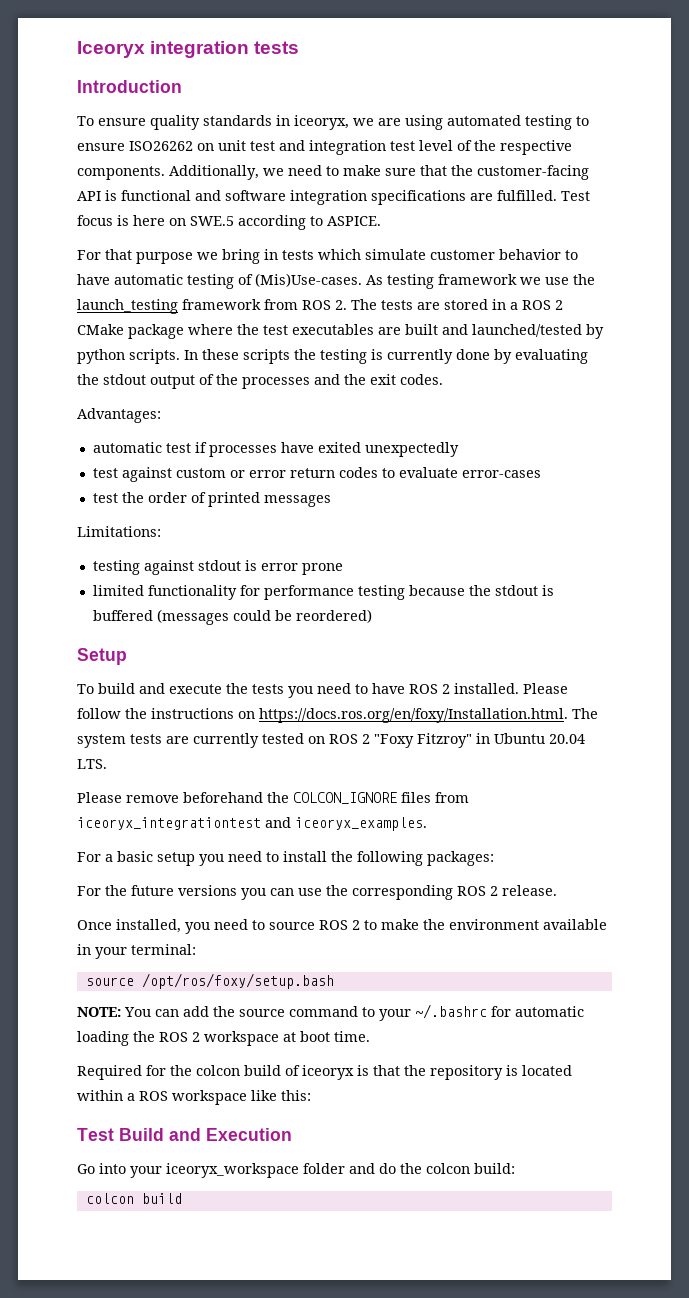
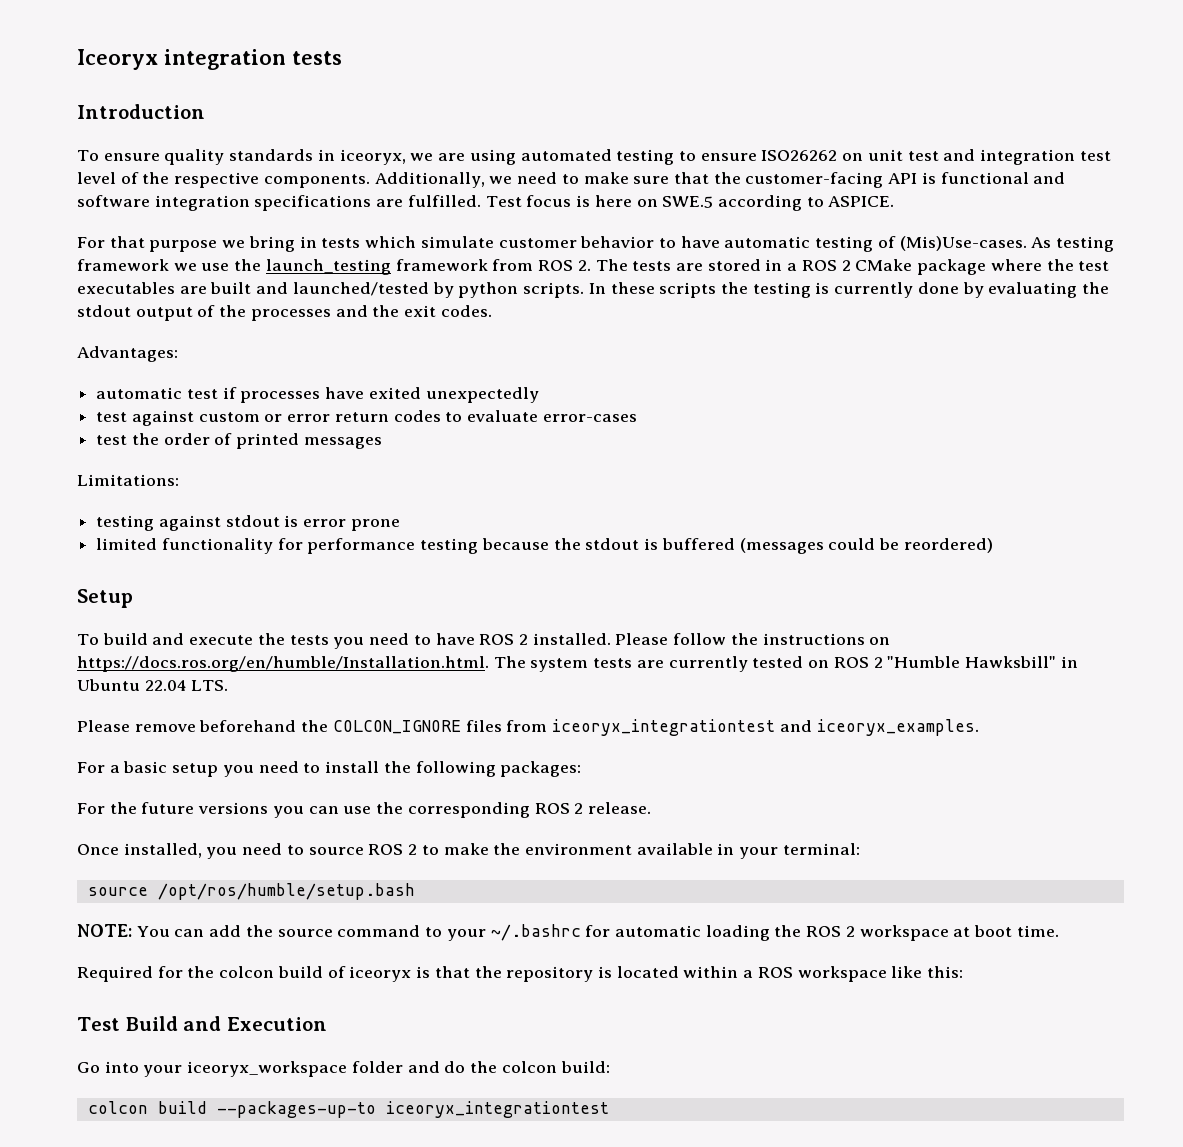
[259,708,568,723] https://docs.ros.org/en/foxy/Installation.html. -> [77,656,489,672] https://docs.ros.org/en/humble/Installation.html.
[374,733,472,748] "Foxy Fitzroy" -> [887,656,1056,668] "Humble Hawksbill"
[549,734,585,744] 20.04 -> [144,680,187,691] 22.04
[141,973,334,989] /opt/ros/foxy/setup.bash -> [157,883,415,900] /opt/ros/humble/setup.bash
(182, 1198) none -> [216,1101,609,1118] --packages-up-to iceoryx_integrationtest

